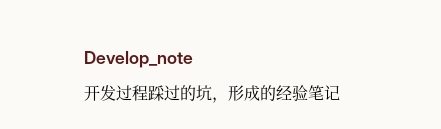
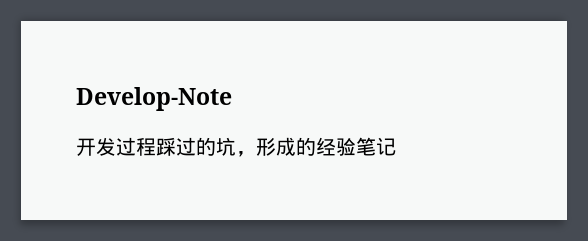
[84,51,193,68] Develop_note -> [76,87,232,111] Develop-Note

